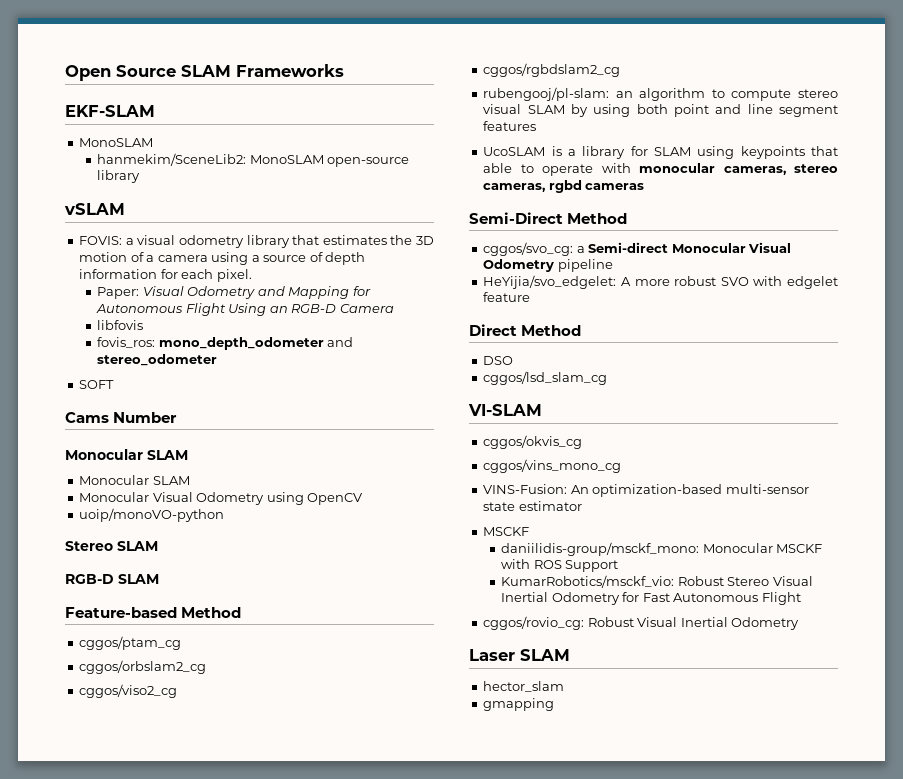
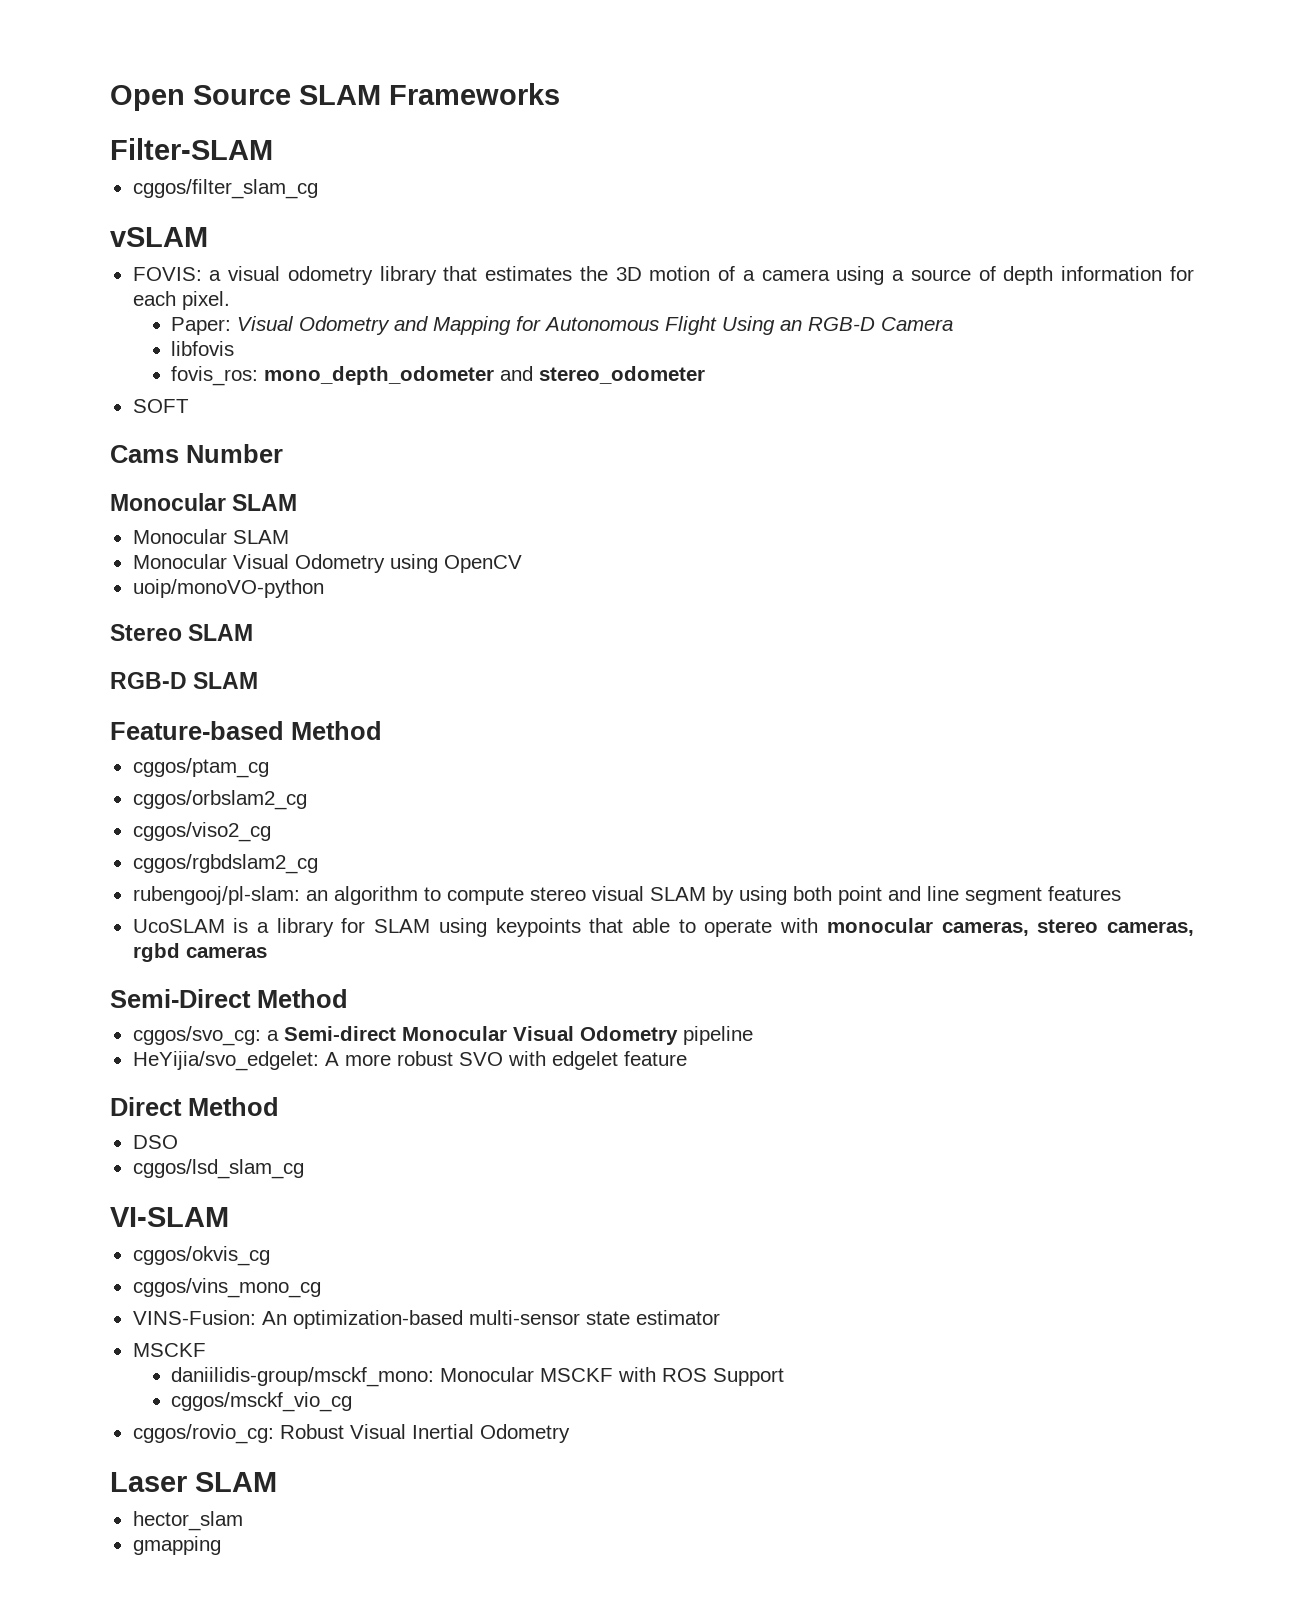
[65,105,155,117] [79,138,154,147] [97,153,410,167] [97,170,141,183] EKF-SLAM // MonoSLAM // hanmekim/SceneLib2: MonoSLAM open-source library -> [110,138,273,160] [132,179,318,199] Filter-SLAM // cggos/filter_slam_cg
[501,575,813,588] [501,592,801,605] KumarRobotics/msckf_vio: Robust Stereo Visual Inertial Odometry for Fast Autonomous Flight -> [171,1392,353,1412] cggos/msckf_vio_cg

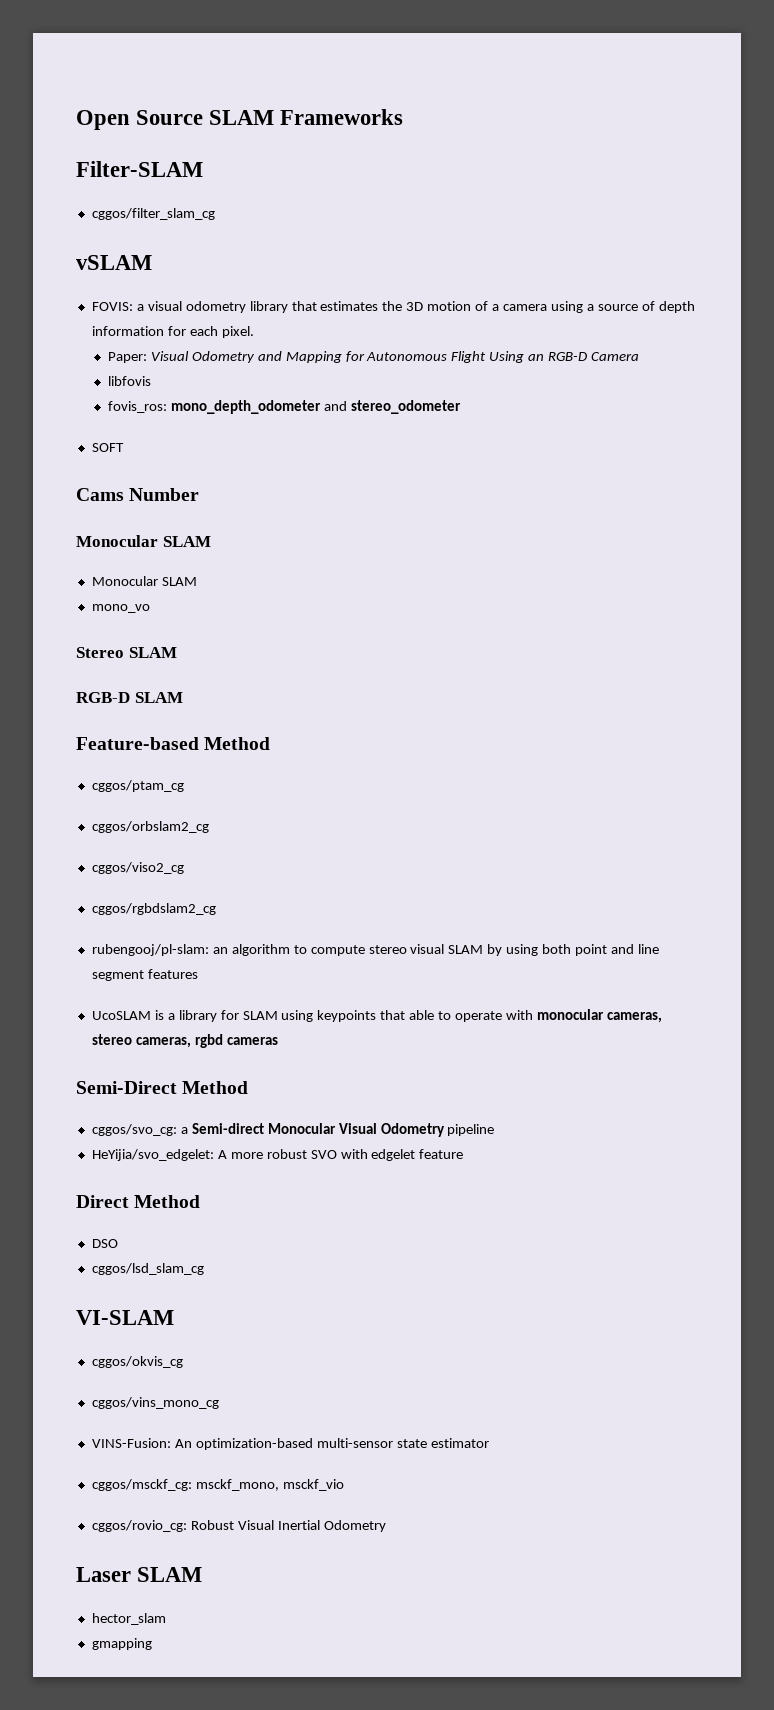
[132,554,522,573] [132,579,324,598] Monocular Visual Odometry using OpenCV // uoip/monoVO-python -> [91,604,150,613] mono_vo
[132,1343,206,1357] [171,1367,785,1387] [171,1392,353,1412] MSCKF // daniilidis-group/msckf_mono: Monocular MSCKF with ROS Support // cggos/msckf_vio_cg -> [91,1479,344,1491] cggos/msckf_cg: msckf_mono, msckf_vio

